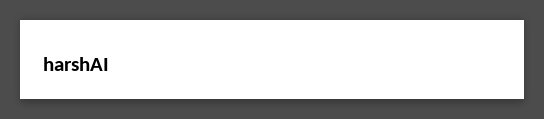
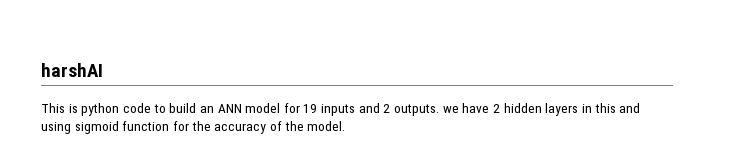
(109, 64) none -> [41,103,641,116] [41,121,346,134] // This is python code to build an ANN model for 19 inputs and 2 outputs. we have 2 hidden layers in this and using sigmoid function for the accuracy of the model.

